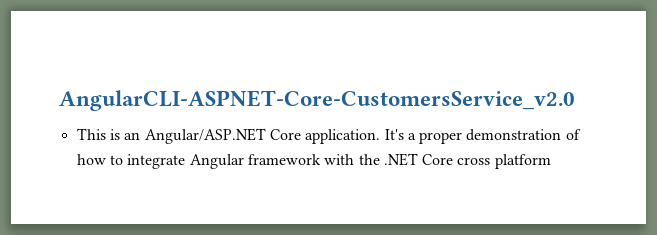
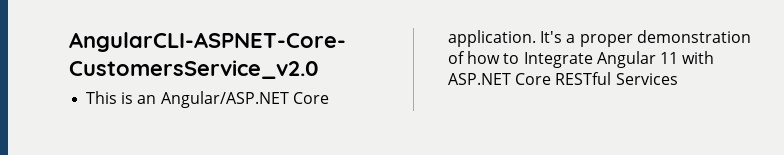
[127,153,551,169] integrate Angular framework with the .NET Core cross platform -> [523,51,715,68] [448,72,678,85] Integrate Angular 11 with ASP.NET Core RESTful Services

